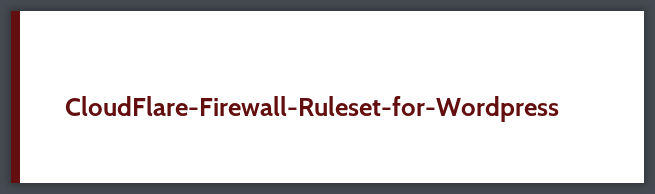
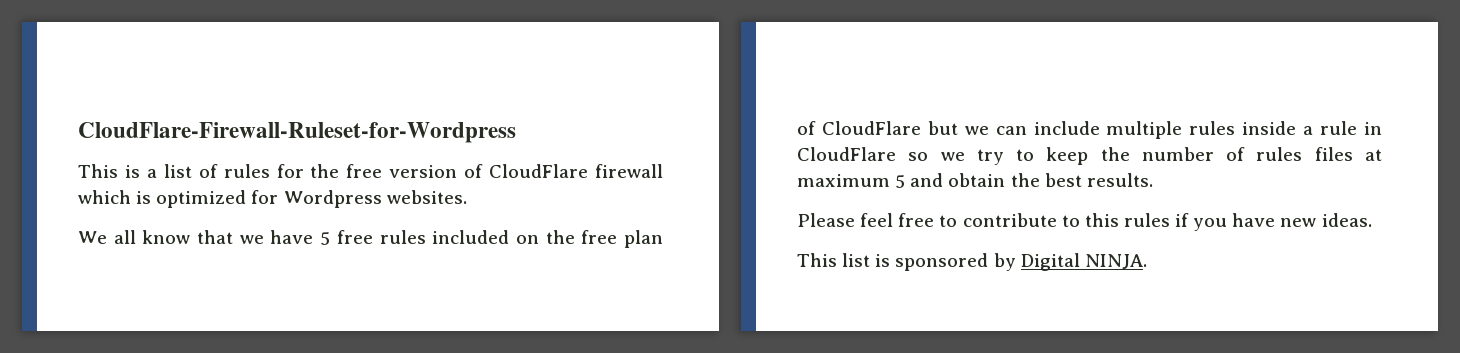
(559, 109) none -> [78,164,663,178] [78,190,467,208] [78,230,663,248] [797,121,1382,139] [797,147,1382,165] [797,173,1153,188] [797,213,1372,231] [797,253,1147,271] // This is a list of rules for the free version of CloudFlare firewall which is optimized for Wordpress websites. // We all know that we have 5 free rules included on the free plan of CloudFlare but we can include multiple rules inside a rule in CloudFlare so we try to keep the number of rules files at maximum 5 and obtain the best results. // Please feel free to contribute to this rules if you have new ideas. // This list is sponsored by Digital NINJA.

